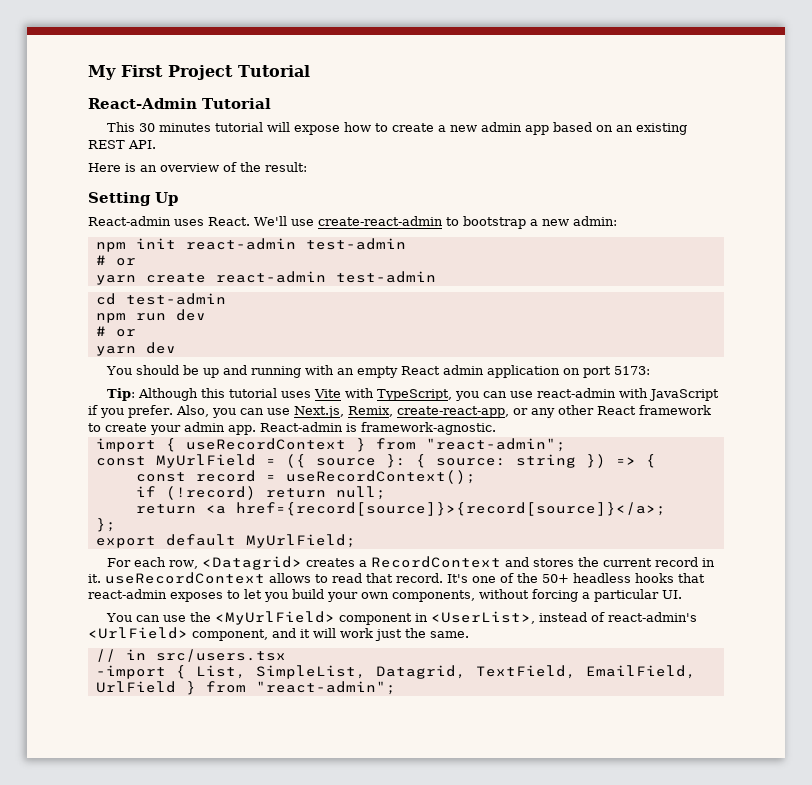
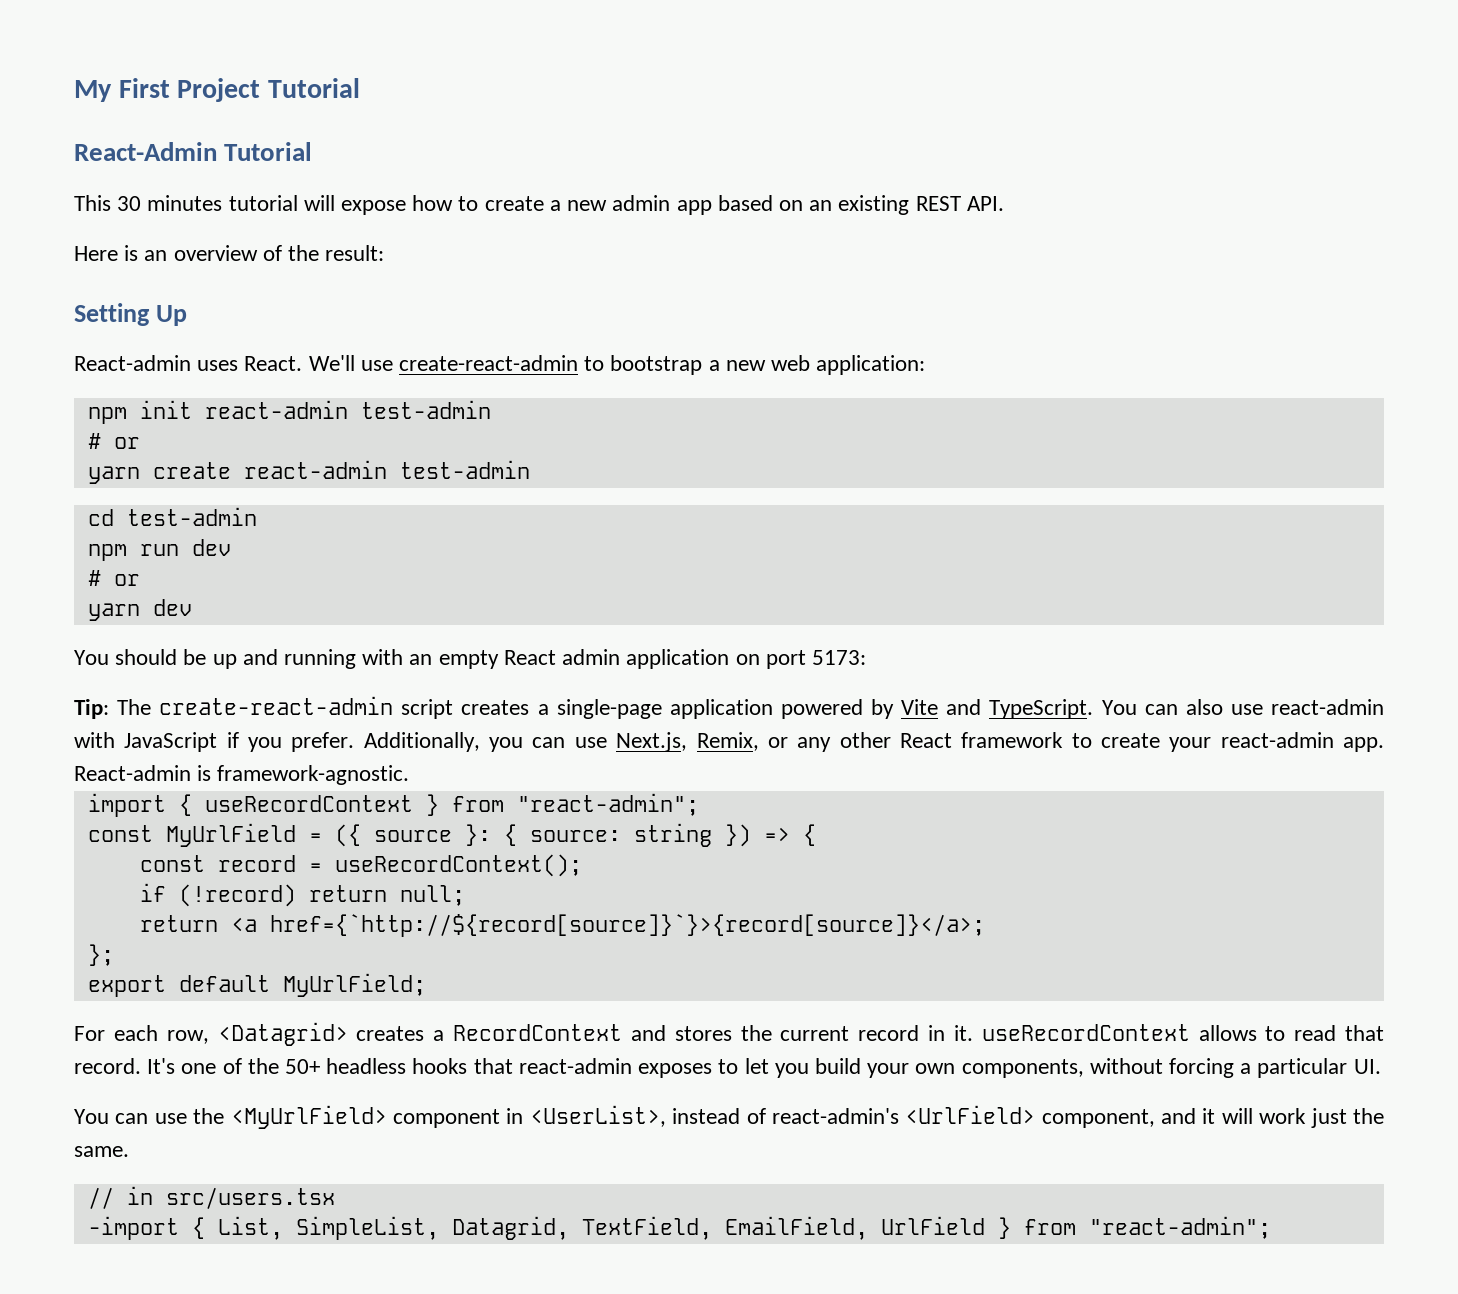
[572,216,617,226] admin: -> [771,355,926,375] web application:
[138,388,508,401] Although this tutorial uses Vite with TypeScript, you can -> [117,696,1223,719] The create-react-admin script creates a single-page application powered by Vite and TypeScript. You can also
[175,405,209,417] Also, -> [363,732,480,752] Additionally,
[396,406,509,418] create-react-app, -> (759, 741) none
[184,422,225,432] admin -> [1220,732,1334,748] react-admin
[235,502,666,516] href={record[source]}>{record[source]}</a>; -> [269,914,985,937] href={`http://${record[source]}`}>{record[source]}</a>;

